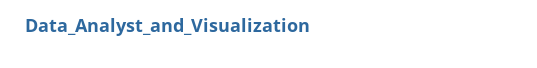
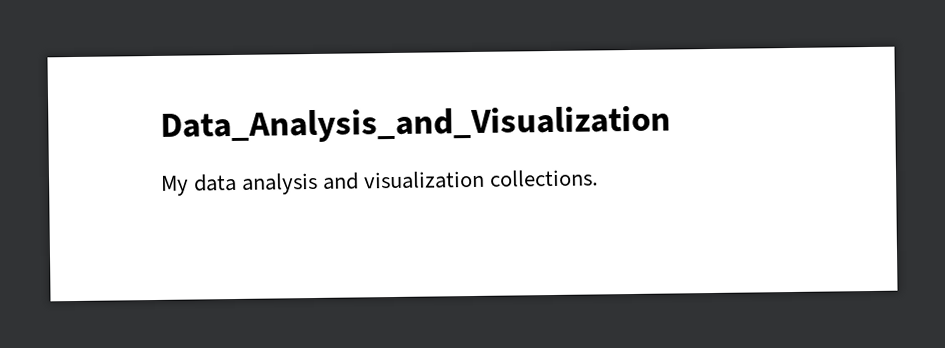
[25,18,310,36] Data_Analyst_and_Visualization -> [160,105,671,144] [160,169,600,196] Data_Analysis_and_Visualization // My data analysis and visualization collections.

